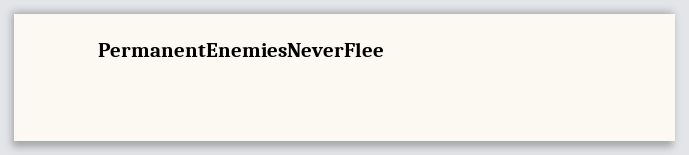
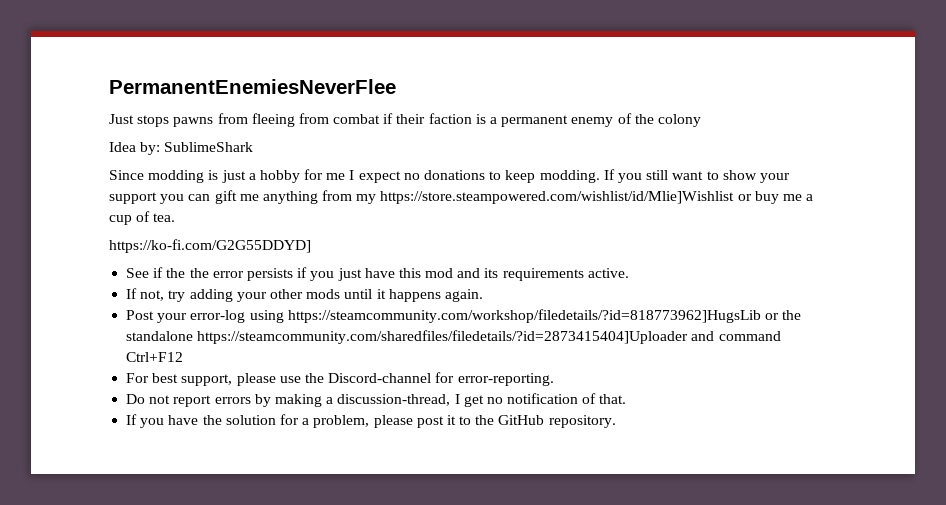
(384, 49) none -> [109,113,701,127] [109,142,254,155] [109,169,790,183] [109,190,814,204] [109,211,176,225] [109,239,311,253] [126,267,629,281] [126,288,483,302] [126,309,802,323] [126,330,781,344] [126,352,184,362] [126,372,554,386] [126,393,627,407] [126,414,616,428] // Just stops pawns from fleeing from combat if their faction is a permanent enemy of the colony // Idea by: SublimeShark // Since modding is just a hobby for me I expect no donations to keep modding. If you still want to show your support you can gift me anything from my https://store.steampowered.com/wishlist/id/Mlie]Wishlist or buy me a cup of tea. // https://ko-fi.com/G2G55DDYD] // See if the the error persists if you just have this mod and its requirements active. // If not, try adding your other mods until it happens again. // Post your error-log using https://steamcommunity.com/workshop/filedetails/?id=818773962]HugsLib or the standalone https://steamcommunity.com/sharedfiles/filedetails/?id=2873415404]Uploader and command Ctrl+F12 // For best support, please use the Discord-channel for error-reporting. // Do not report errors by making a discussion-thread, I get no notification of that. // If you have the solution for a problem, please post it to the GitHub repository.

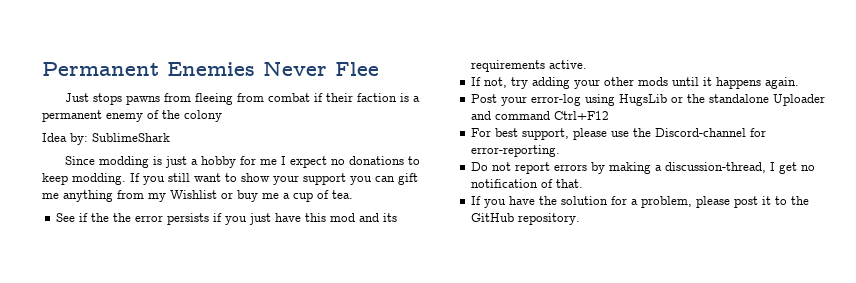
[109,79,396,94] PermanentEnemiesNeverFlee -> [42,61,379,76] Permanent Enemies Never Flee
[380,191,735,204] https://store.steampowered.com/wishlist/id/Mlie]Wishlist -> [170,190,217,199] Wishlist
[109,239,311,253] // https://ko-fi.com/G2G55DDYD] -> (353, 194) none
[287,309,761,323] https://steamcommunity.com/workshop/filedetails/?id=818773962]HugsLib -> [619,94,668,106] HugsLib
[197,330,689,344] https://steamcommunity.com/sharedfiles/filedetails/?id=2873415404]Uploader -> [773,94,826,106] Uploader

